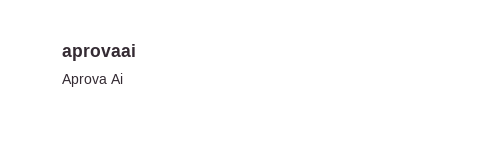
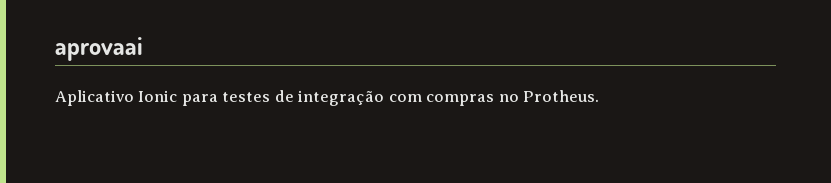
[62,73,123,87] Aprova Ai -> [55,90,600,106] Aplicativo Ionic para testes de integração com compras no Protheus.

